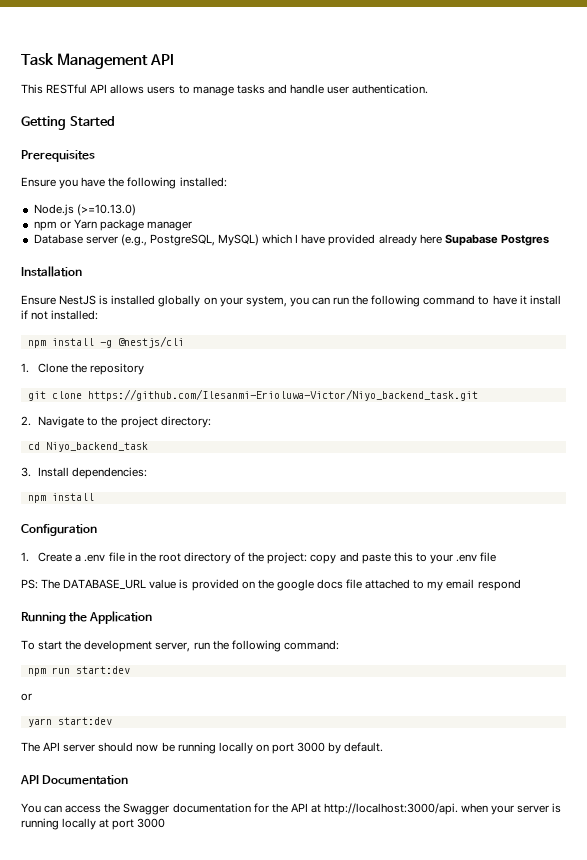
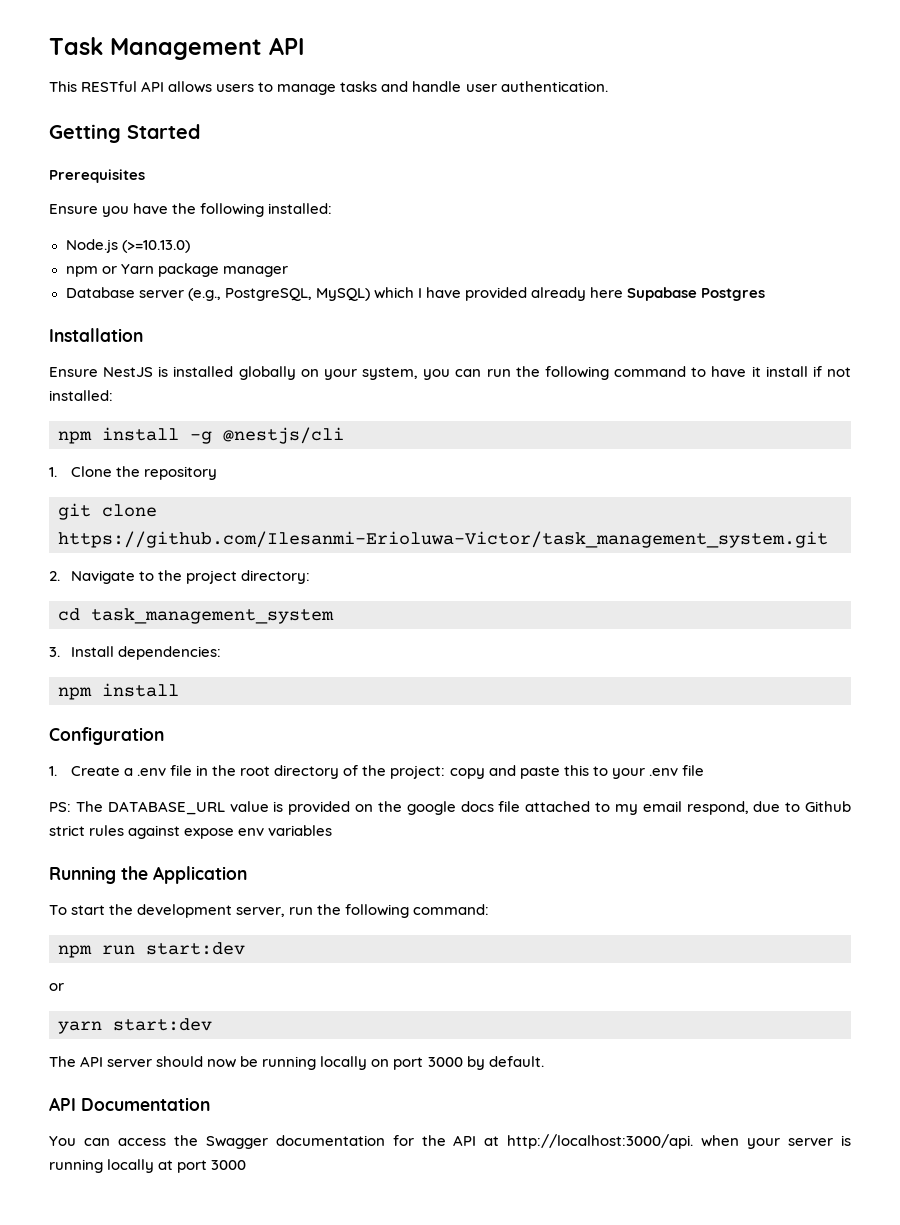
[87,389,478,401] https://github.com/Ilesanmi-Erioluwa-Victor/Niyo_backend_task.git -> [58,531,828,548] https://github.com/Ilesanmi-Erioluwa-Victor/task_management_system.git
[45,442,148,452] Niyo_backend_task -> [91,608,334,624] task_management_system
[477,579,521,591] respond -> [686,801,852,815] [49,825,333,839] respond, due to Github strict rules against expose env variables

